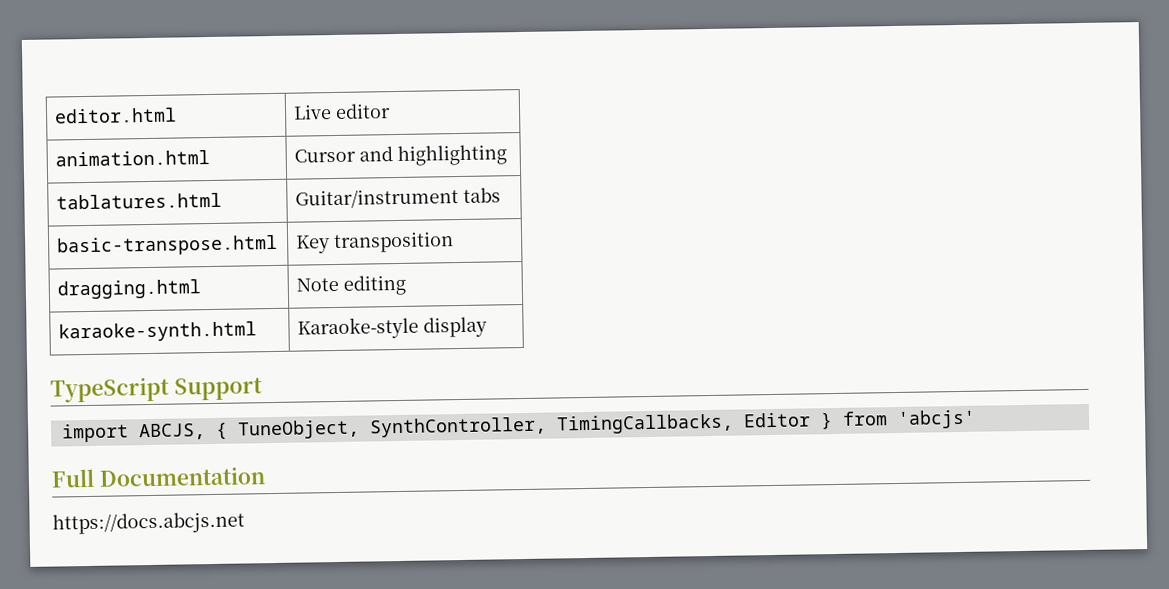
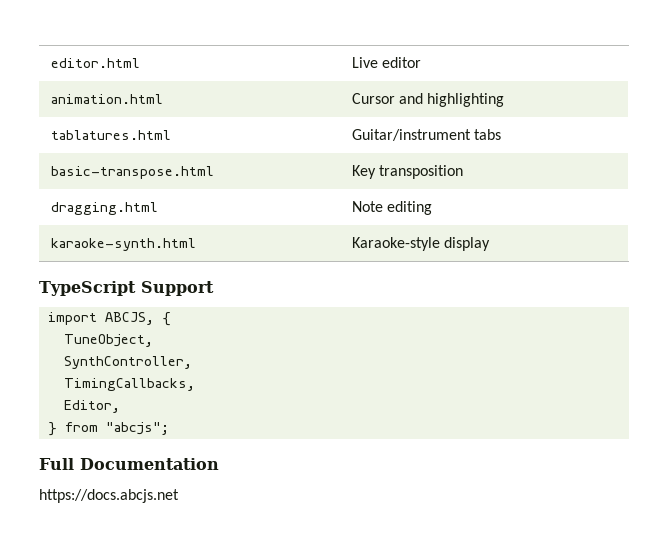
(228, 431) none -> (172, 319) //
(360, 429) none -> (154, 340) //
(547, 427) none -> (193, 362) //
[742,412,811,428] Editor -> [64,400,121,413] // Editor, //
[896,409,976,429] 'abcjs' -> [106,422,170,435] "abcjs";

